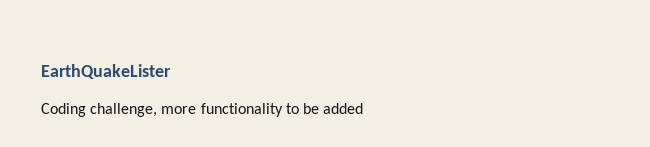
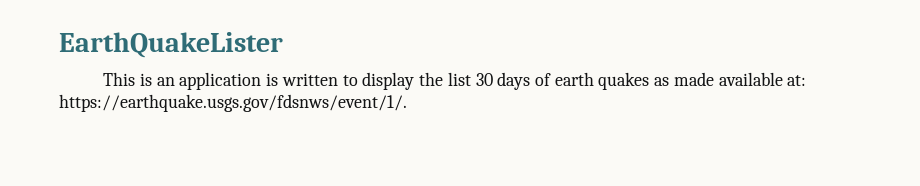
[41,103,364,117] Coding challenge, more functionality to be added -> [103,72,807,90] [59,94,407,112] This is an application is written to display the list 30 days of earth quakes as made available at: https://earthquake.usgs.gov/fdsnws/event/1/.

